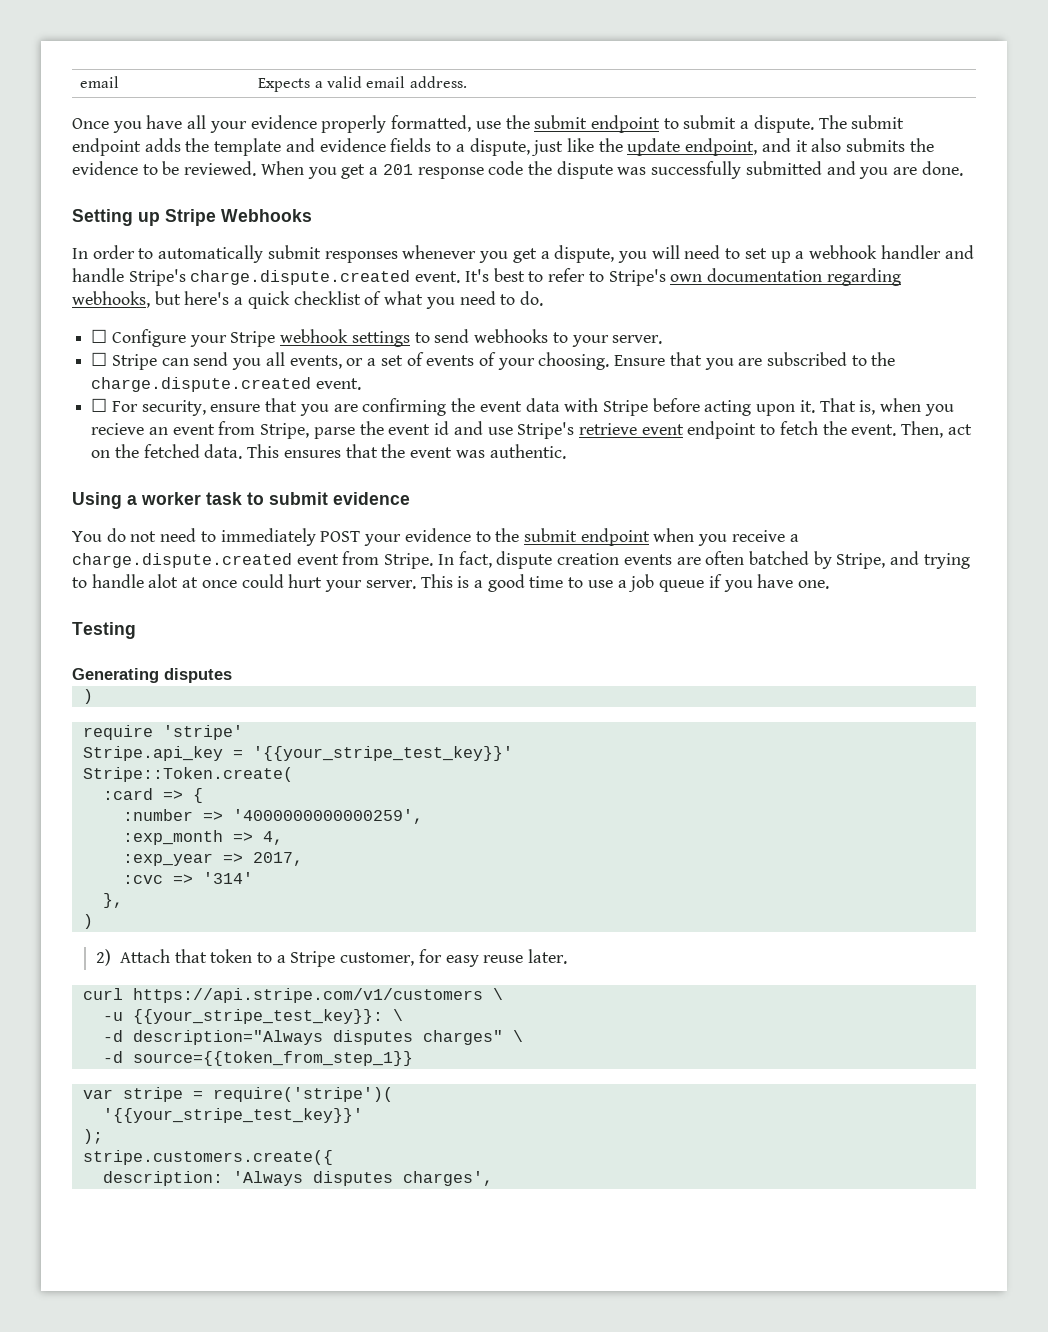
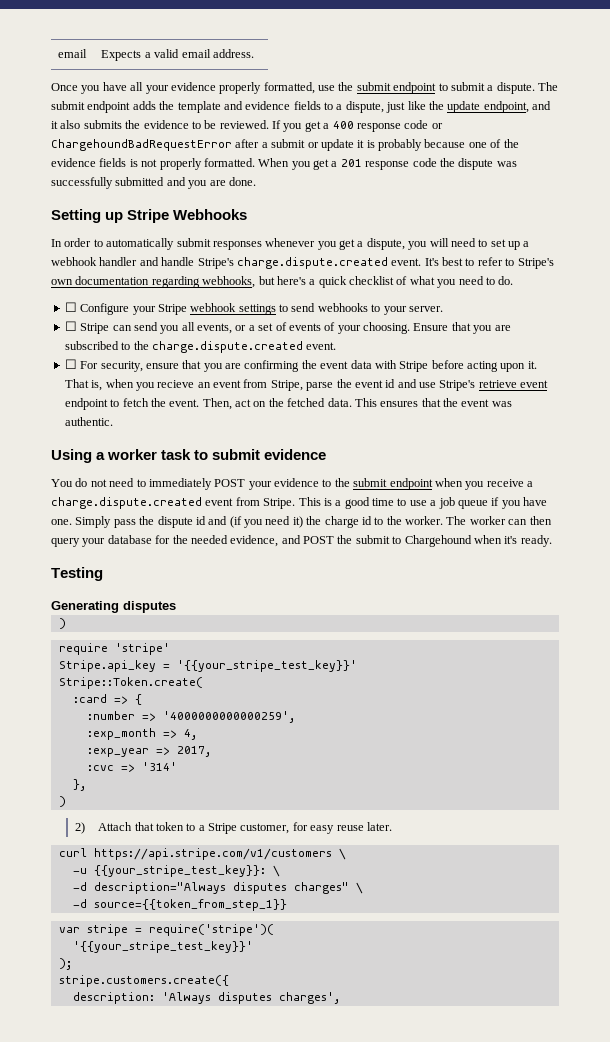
(257, 168) none -> [272,120,443,132] [51,139,519,151] [51,158,255,170] If you get a 400 response code or ChargehoundBadRequestError after a submit or update it is probably because one of the evidence fields is not properly formatted.
[437,551,970,569] [72,574,416,592] In fact, dispute creation events are often batched by Stripe, and trying to handle alot at once could hurt your server. -> (296, 503) none
(829, 584) none -> [75,516,552,528] [51,535,552,547] Simply pass the dispute id and (if you need it) the charge id to the worker. The worker can then query your database for the needed evidence, and POST the submit to Chargehound when it's ready.

